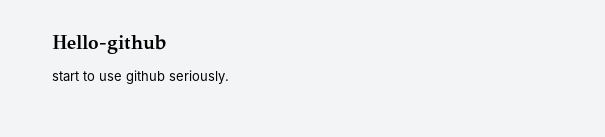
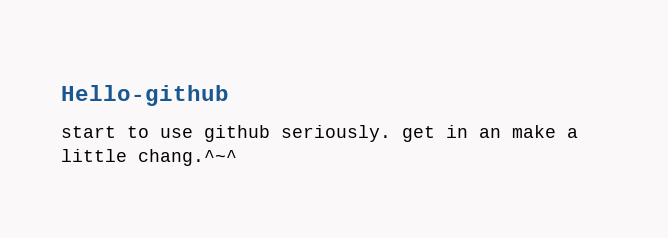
(229, 77) none -> [402,125,578,142] [61,149,237,166] get in an make a little chang.^~^

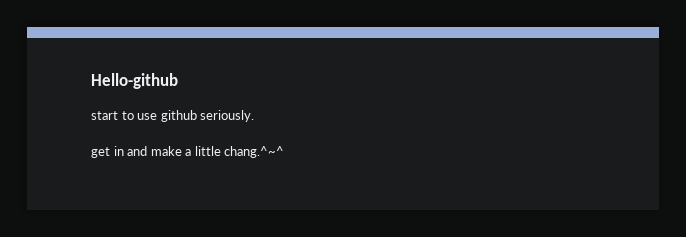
(391, 133) none -> (255, 116) //
[479,128,501,138] an -> [127,146,148,156] and

